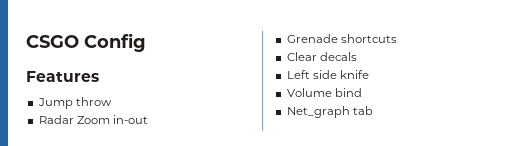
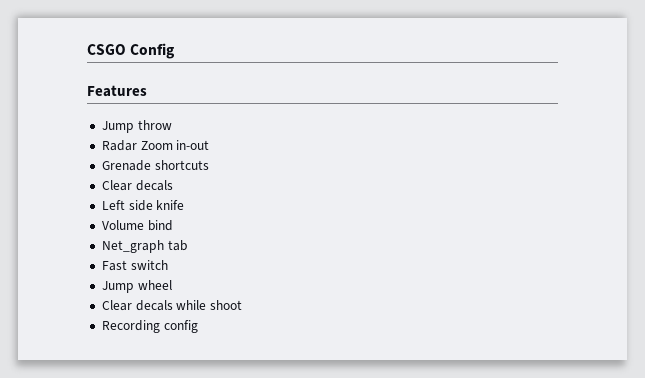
(373, 110) none -> [101,260,168,271] [101,280,172,293] [101,300,242,311] [101,320,198,333] // Fast switch // Jump wheel // Clear decals while shoot // Recording config

